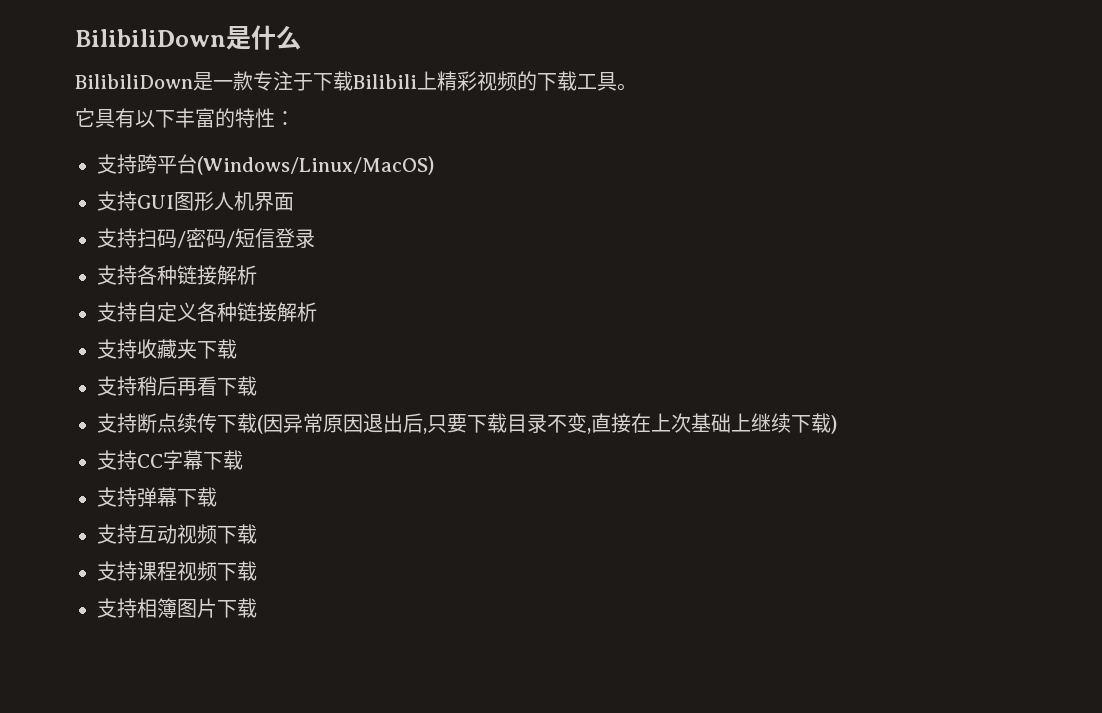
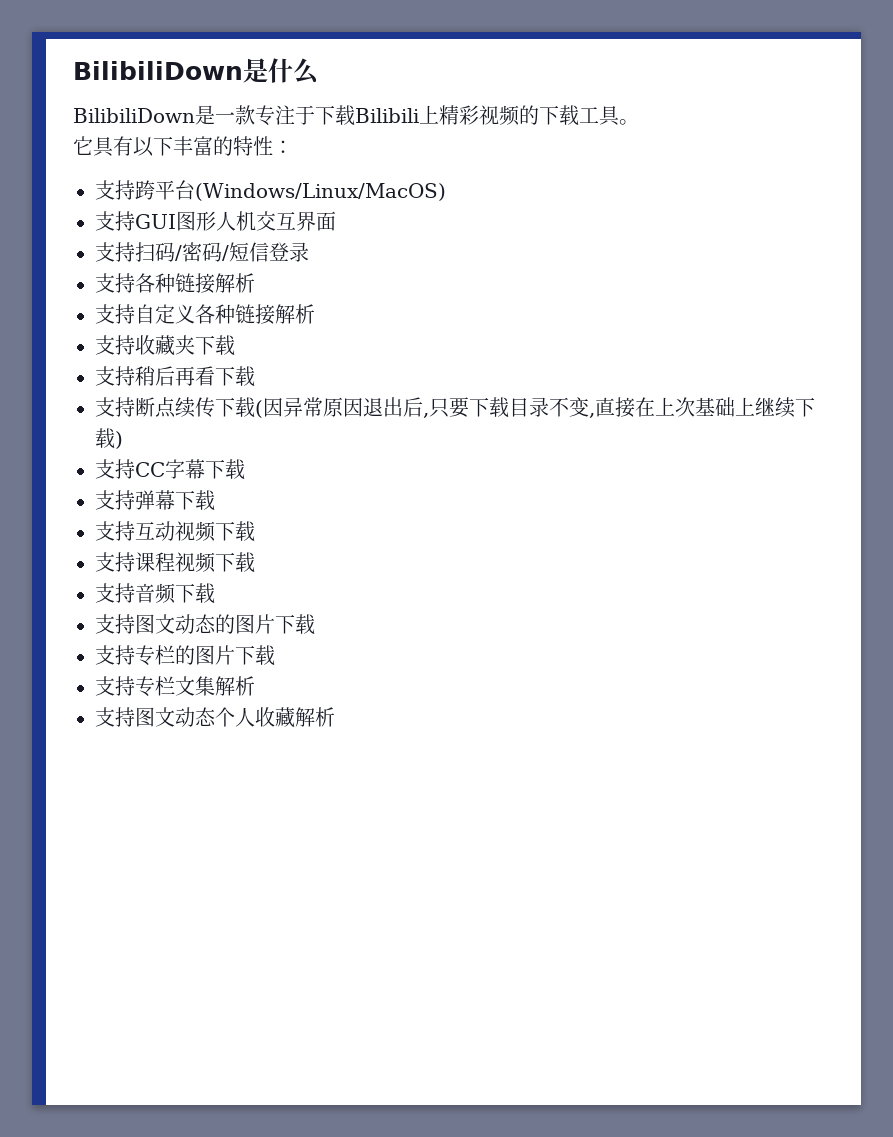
(254, 201) none -> [256,211,296,231] 交互
[137,598,257,618] 相簿图片下载 -> [135,583,215,604] [95,614,315,635] [95,645,275,666] [95,676,255,697] [95,707,335,728] 音频下载 // 支持图文动态的图片下载 // 支持专栏的图片下载 // 支持专栏文集解析 // 支持图文动态个人收藏解析

